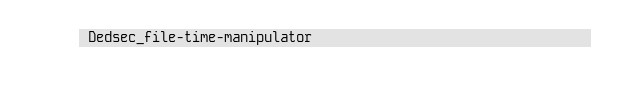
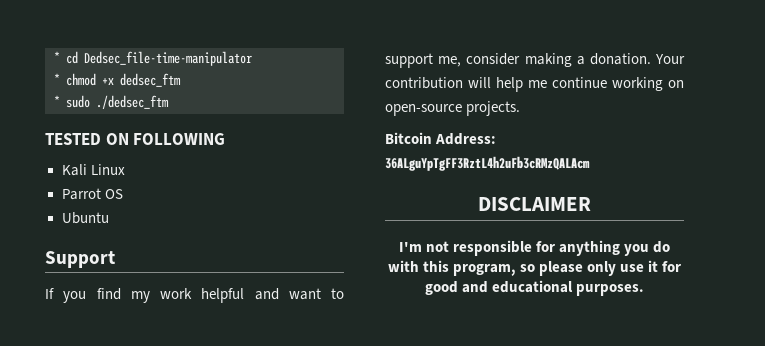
(87, 38) none -> [54,51,78,64] * cd
(312, 38) none -> [54,73,181,87] [54,95,169,109] [45,133,226,145] [61,164,125,176] [61,188,123,200] [61,212,109,224] [45,251,115,268] [45,288,344,303] [385,53,685,68] [385,77,684,92] [385,101,521,116] [385,132,497,145] [385,156,590,171] [478,197,591,211] [398,240,671,256] [387,260,682,276] [424,280,645,296] // * chmod +x dedsec_ftm // * sudo ./dedsec_ftm // TESTED ON FOLLOWING // Kali Linux // Parrot OS // Ubuntu // Support // If you find my work helpful and want to support me, consider making a donation. Your contribution will help me continue working on open-source projects. // Bitcoin Address: 36ALguYpTgFF3RztL4h2uFb3cRMzQALAcm // DISCLAIMER // I'm not responsible for anything you do with this program, so please only use it for good and educational purposes.

